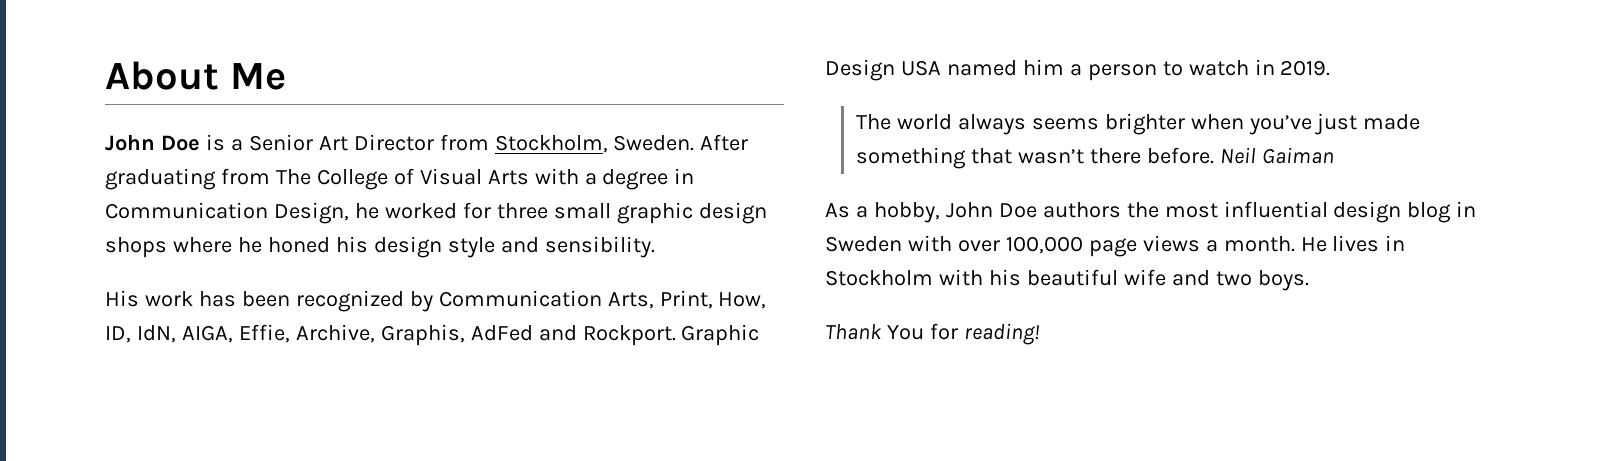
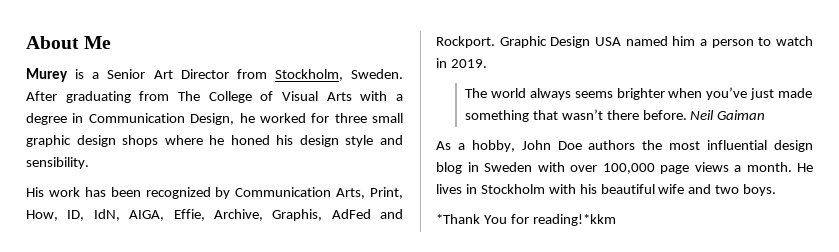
[105,134,200,151] John Doe -> [26,68,68,82] Murey
[825,324,882,340] Thank -> [436,214,480,224] *Thank
[963,323,1040,345] reading! -> [532,214,616,226] reading!*kkm

